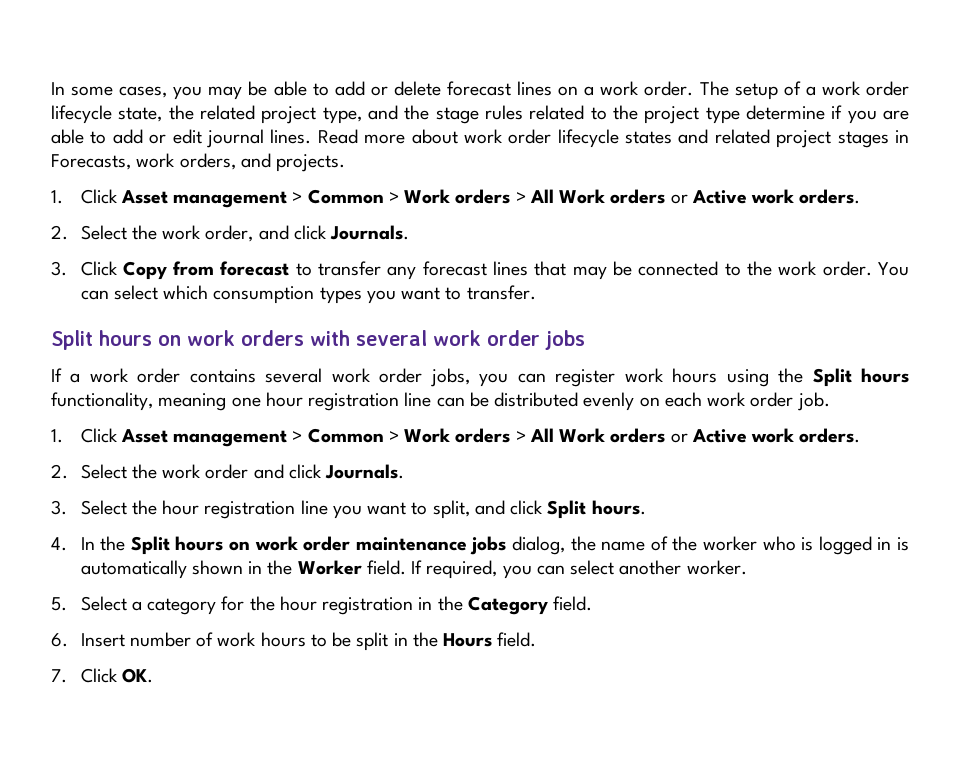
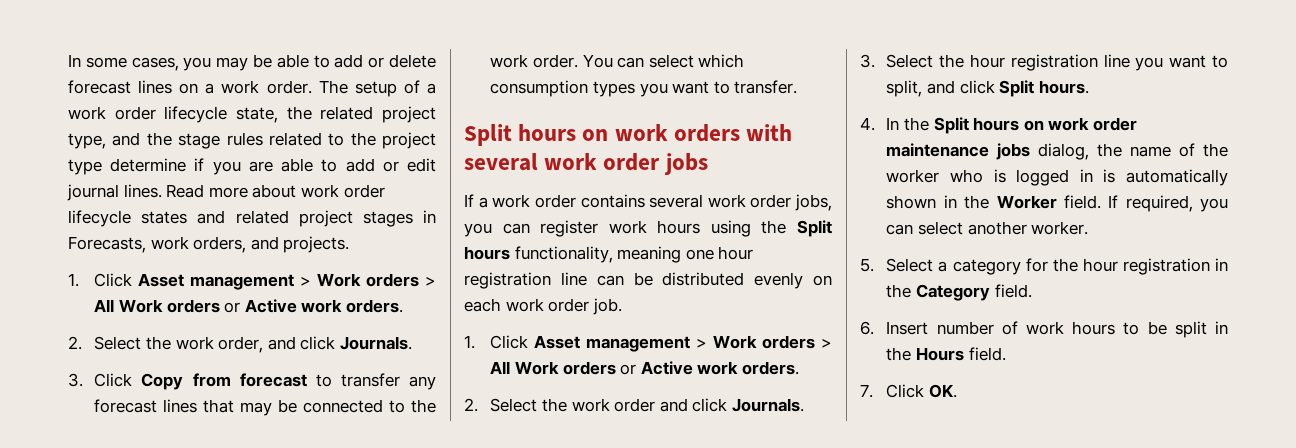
[307,189,399,204] Common > -> (312, 281) none
[307,428,399,443] Common > -> (708, 343) none

